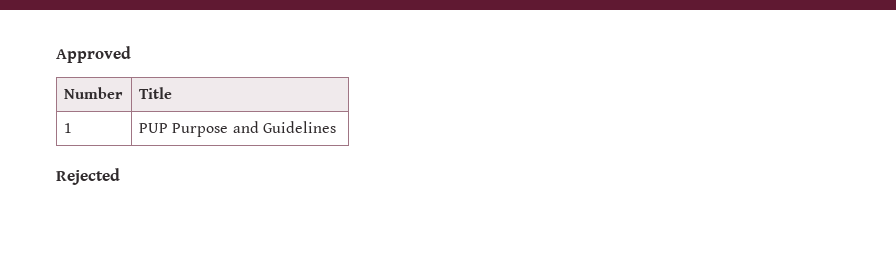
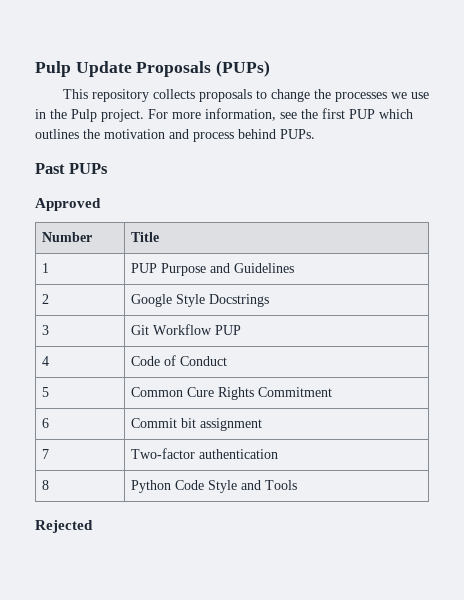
(56, 54) none -> [35,60,271,77] [62,89,429,102] [35,108,413,122] [35,129,315,142] [35,163,109,174] Pulp Update Proposals (PUPs) // This repository collects proposals to change the processes we use in the Pulp project. For more information, see the first PUP which outlines the motivation and process behind PUPs. // Past PUPs //
(336, 127) none -> [41,294,49,304] [130,294,269,307] [41,325,49,335] [130,324,241,335] [41,356,49,366] [130,355,227,366] [41,387,49,397] [130,387,332,400] [41,418,49,428] [130,418,262,431] [41,449,49,459] [130,448,278,459] [41,480,49,490] [130,480,297,493] // 2 | Google Style Docstrings // 3 | Git Workflow PUP // 4 | Code of Conduct // 5 | Common Cure Rights Commitment // 6 | Commit bit assignment // 7 | Two-factor authentication // 8 | Python Code Style and Tools

